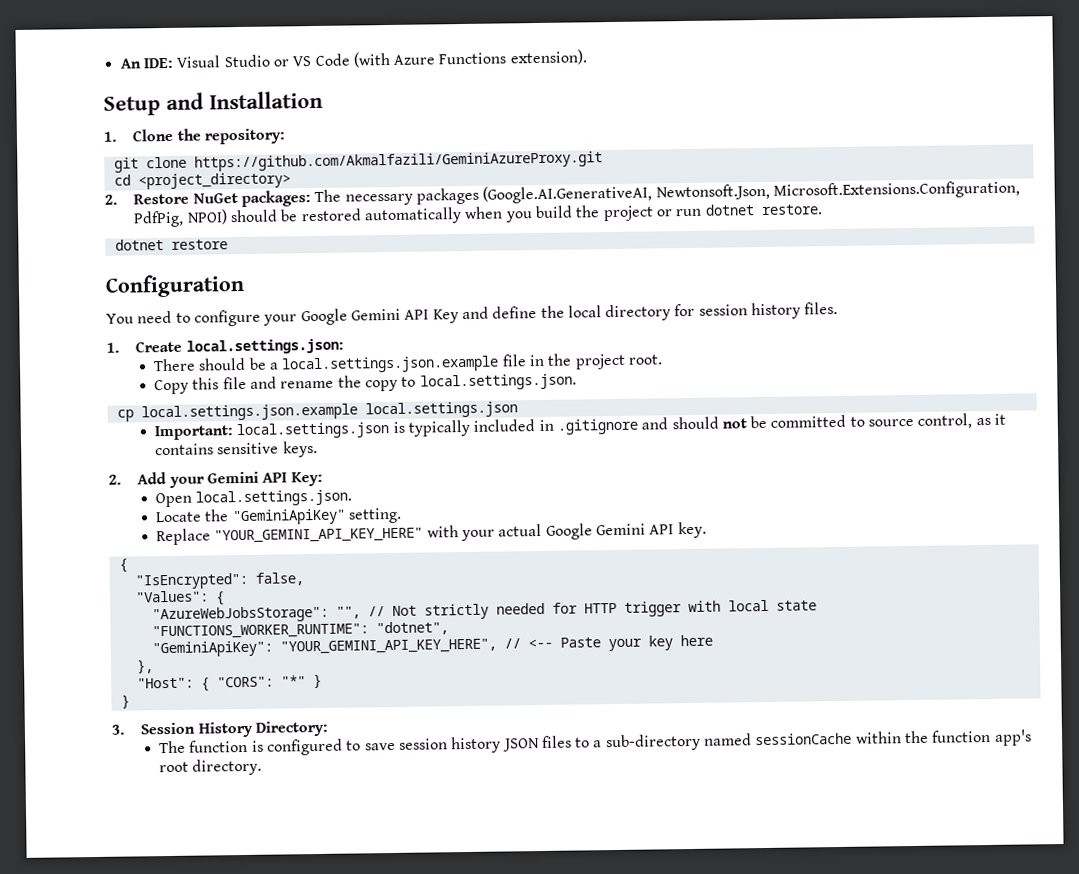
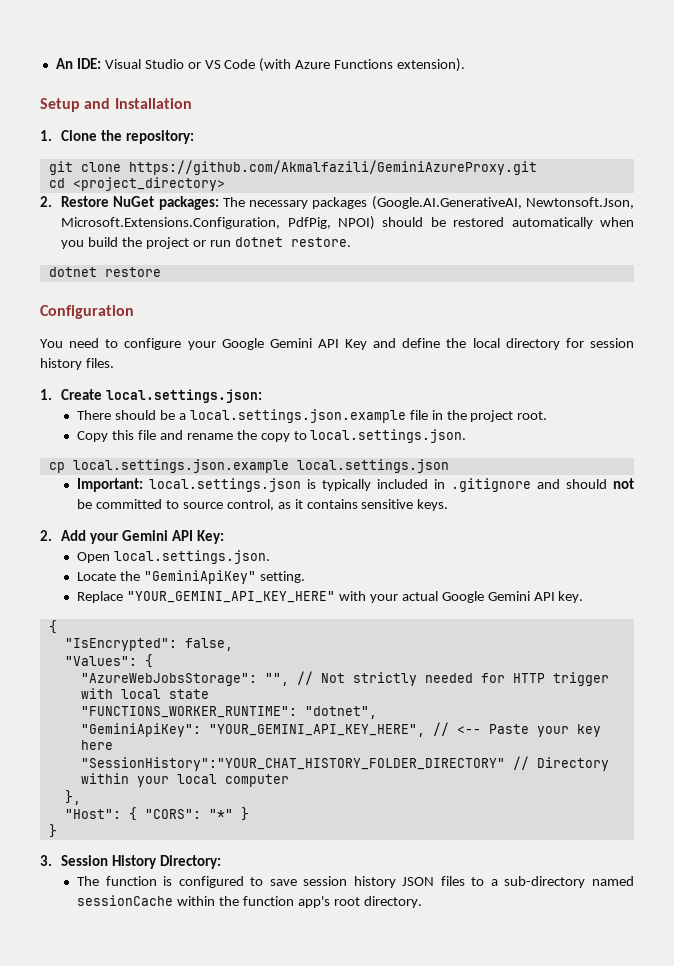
(713, 640) none -> [80,756,609,771] [80,773,289,787] // "SessionHistory":"YOUR_CHAT_HISTORY_FOLDER_DIRECTORY" // Directory within your local computer

